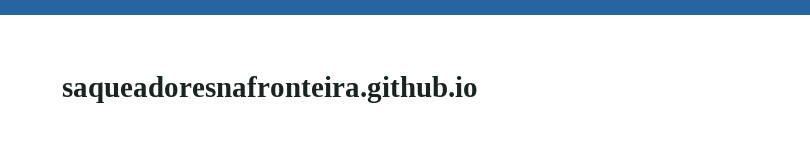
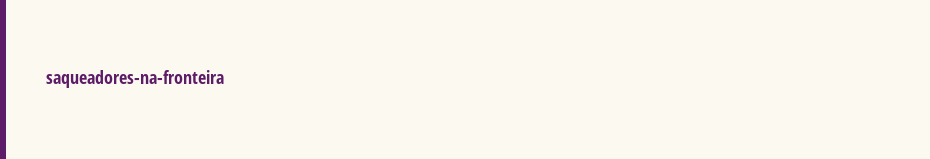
[62,76,478,103] saqueadoresnafronteira.github.io -> [46,70,224,88] saqueadores-na-fronteira

